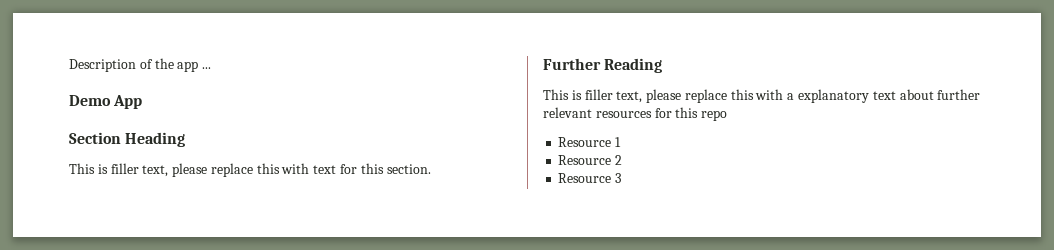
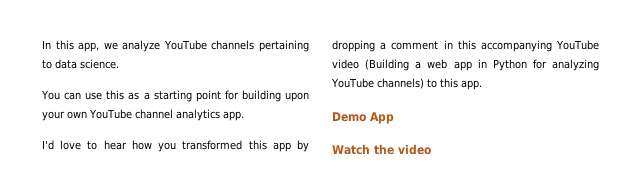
[69,58,212,72] [69,95,143,109] [69,132,186,147] [69,163,431,177] [543,58,663,73] [543,89,981,103] [543,107,728,121] [558,137,622,147] [558,155,623,165] [558,173,622,183] Description of the app ... // Demo App // Section Heading // This is filler text, please replace this with text for this section. // Further Reading // This is filler text, please replace this with a explanatory text about further relevant resources for this repo // Resource 1 // Resource 2 // Resource 3 -> [42,40,309,52] [42,59,119,69] [41,90,309,102] [42,109,244,121] [42,140,309,152] [332,40,600,52] [332,59,599,71] [331,78,482,90] [332,112,394,124] [332,144,431,155] In this app, we analyze YouTube channels pertaining to data science. // You can use this as a starting point for building upon your own YouTube channel analytics app. // I'd love to hear how you transformed this app by dropping a comment in this accompanying YouTube video (Building a web app in Python for analyzing YouTube channels) to this app. // Demo App // Watch the video

